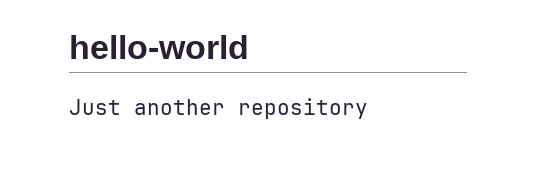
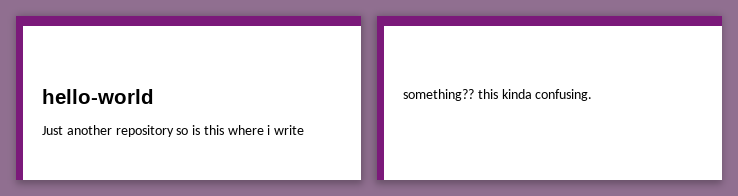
(368, 108) none -> [176,125,305,135] [403,89,593,101] so is this where i write something?? this kinda confusing.

